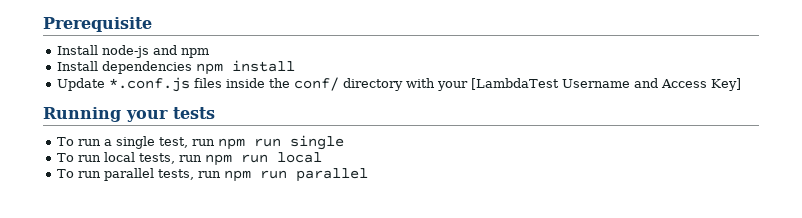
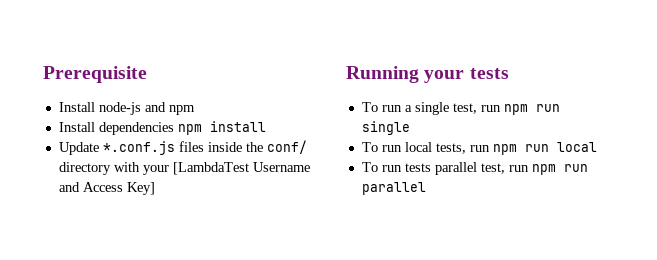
[103,168,194,181] parallel tests, -> [404,162,505,175] tests parallel test,

